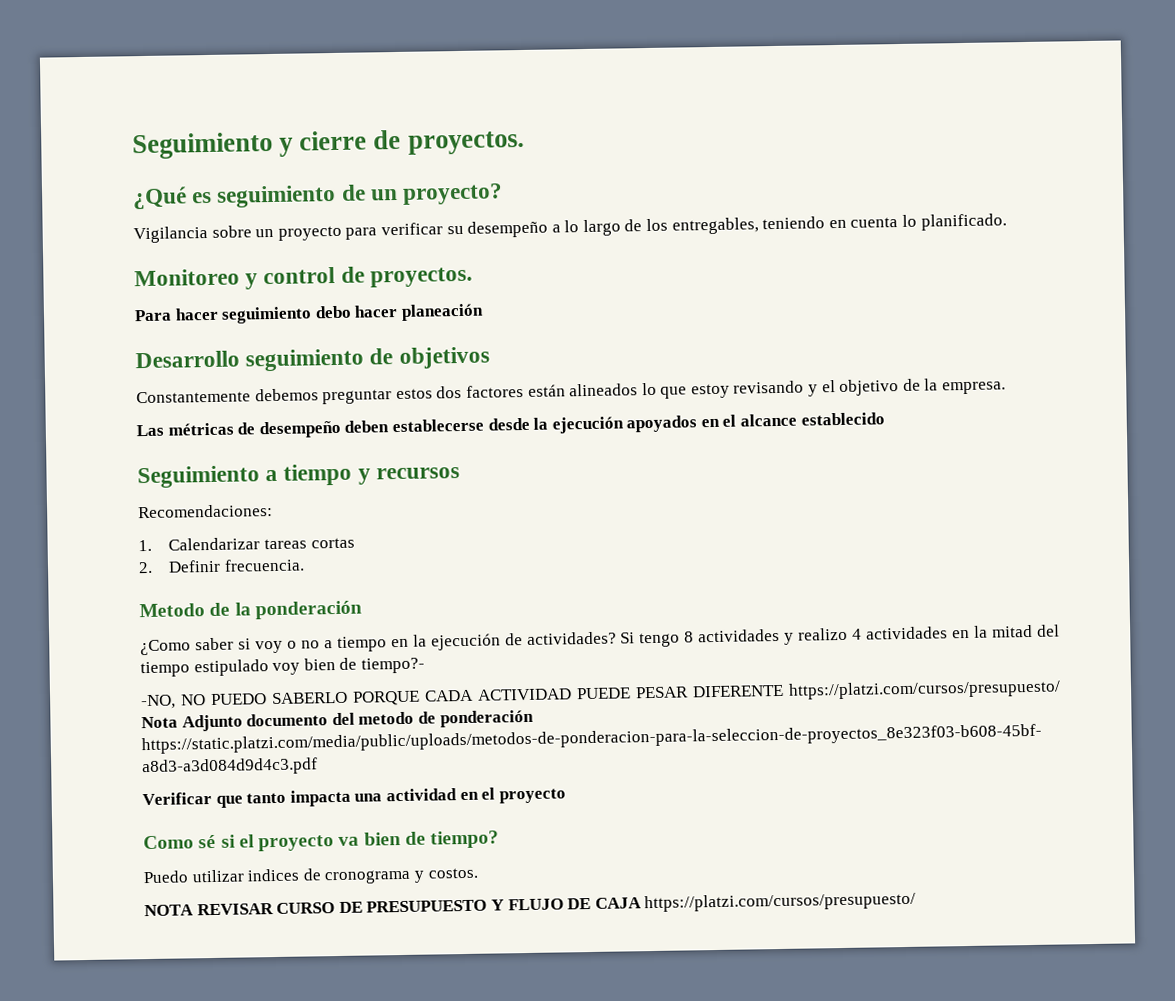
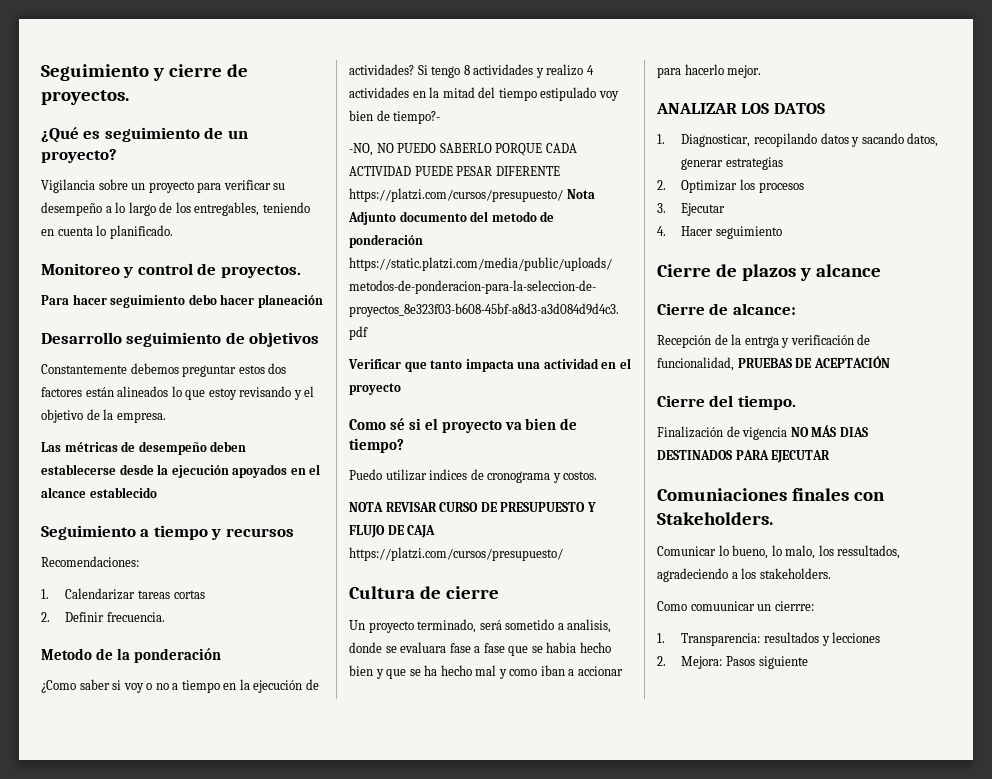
(917, 902) none -> [349,586,499,599] [349,619,612,633] [349,642,611,656] [349,665,623,679] [657,64,762,78] [656,103,825,114] [657,133,939,147] [681,157,783,170] [657,179,804,193] [657,203,726,216] [657,226,782,239] [657,264,881,281] [657,303,796,315] [657,334,871,348] [657,356,890,371] [657,395,796,410] [657,425,868,440] [657,450,831,463] [657,488,885,501] [657,512,773,525] [657,545,901,559] [657,568,831,582] [657,601,814,611] [657,632,881,646] [657,656,808,669] // Cultura de cierre // Un proyecto terminado, será sometido a analisis, donde se evaluara fase a fase que se habia hecho bien y que se ha hecho mal y como iban a accionar para hacerlo mejor. // ANALIZAR LOS DATOS // 1. Diagnosticar, recopilando datos y sacando datos, generar estrategias // 2. Optimizar los procesos // 3. Ejecutar // 4. Hacer seguimiento // Cierre de plazos y alcance // Cierre de alcance: // Recepción de la entrga y verificación de funcionalidad, PRUEBAS DE ACEPTACIÓN // Cierre del tiempo. // Finalización de vigencia NO MÁS DIAS DESTINADOS PARA EJECUTAR // Comuniaciones finales con Stakeholders. // Comunicar lo bueno, lo malo, los ressultados, agradeciendo a los stakeholders. // Como comuunicar un cierrre: // 1. Transparencia: resultados y lecciones // 2. Mejora: Pasos siguiente

